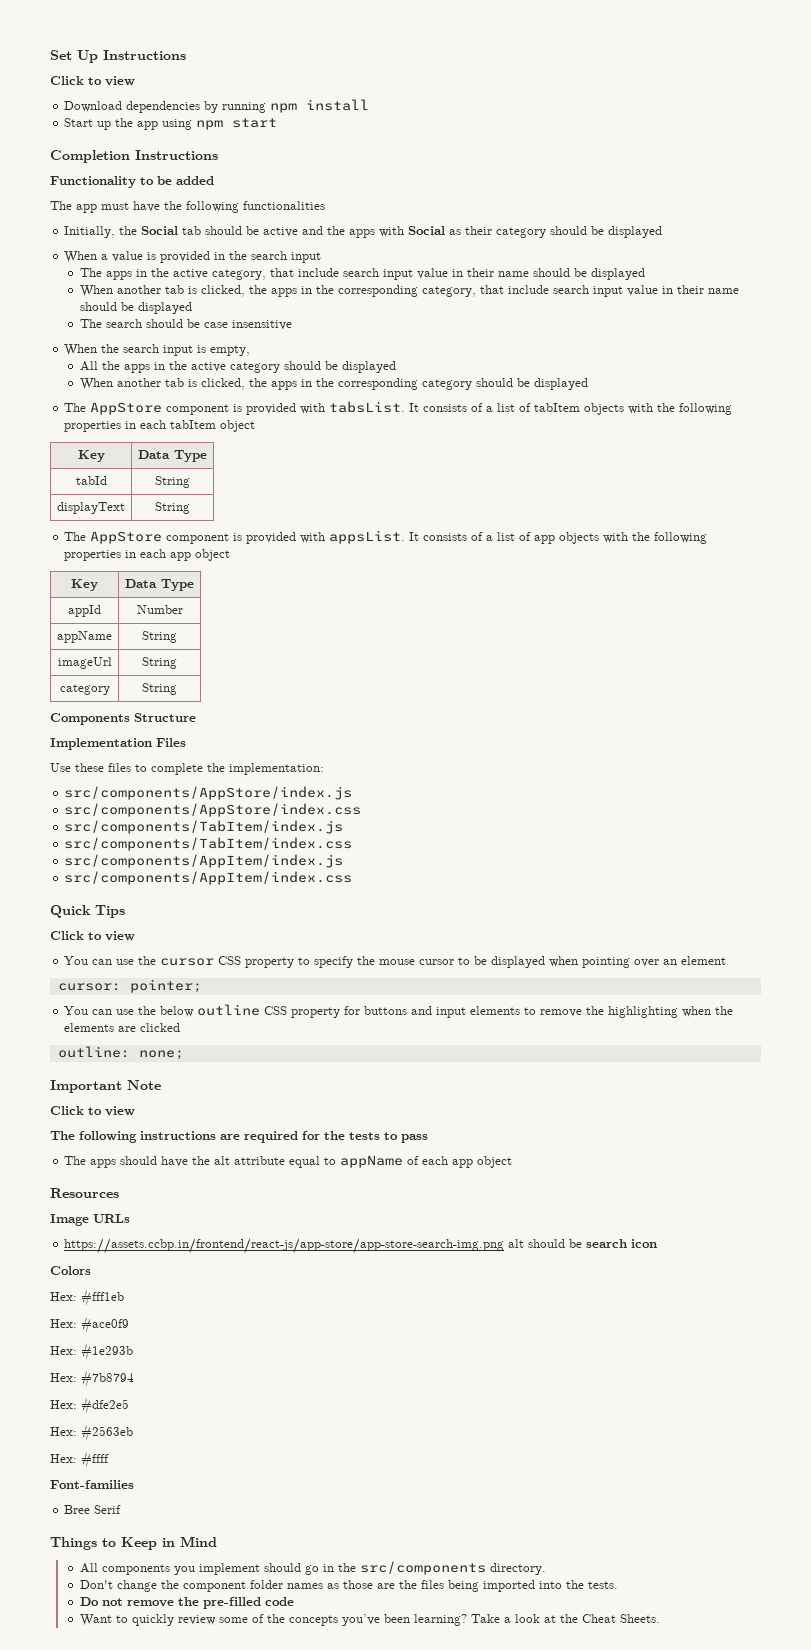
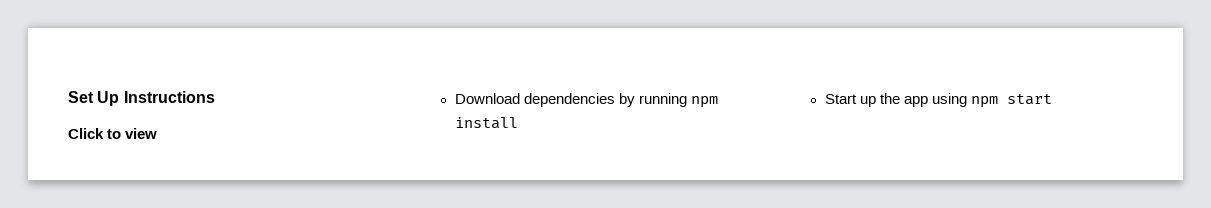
[50,150,218,163] [50,176,214,188] [50,201,325,213] [64,226,663,238] [64,251,322,263] [79,268,645,280] [79,285,739,297] [79,302,192,314] [79,319,292,330] [64,344,251,356] [79,361,396,373] [79,378,588,390] [64,401,733,415] [64,420,256,432] [77,450,105,462] [138,450,207,462] [75,476,107,485] [155,476,190,488] [57,502,125,514] [155,502,190,514] [64,530,708,544] [64,549,231,561] [71,579,98,591] [125,579,194,591] [68,605,101,617] [136,605,183,614] [57,631,112,643] [142,631,177,643] [57,657,112,669] [142,657,177,669] [59,684,110,695] [142,683,177,695] [50,713,196,725] [50,738,186,750] [50,763,324,775] [64,786,353,800] [64,803,362,817] [64,820,344,834] [64,837,353,851] [64,854,344,868] [64,871,353,885] [50,905,125,918] [50,931,135,941] [64,956,727,968] [57,979,202,993] [64,1004,734,1018] [64,1023,181,1032] [57,1046,184,1060] [50,1080,161,1093] [50,1106,135,1116] [50,1131,428,1143] [64,1155,513,1168] [50,1188,119,1198] [50,1214,130,1226] [64,1238,658,1254] [50,1266,91,1275] [50,1289,124,1306] [50,1316,129,1333] [50,1343,133,1360] [50,1370,134,1387] [50,1397,129,1414] [50,1424,133,1441] [50,1451,109,1468] [50,1480,134,1489] [64,1505,122,1514] [50,1536,217,1550] [79,1561,546,1575] [79,1580,618,1592] [79,1597,294,1609] [79,1614,660,1626] // Completion Instructions // Functionality to be added // The app must have the following functionalities // Initially, the Social tab should be active and the apps with Social as their category should be displayed // When a value is provided in the search input // The apps in the active category, that include search input value in their name should be displayed // When another tab is clicked, the apps in the corresponding category, that include search input value in their name should be displayed // The search should be case insensitive // When the search input is empty, // All the apps in the active category should be displayed // When another tab is clicked, the apps in the corresponding category should be displayed // The AppStore component is provided with tabsList. It consists of a list of tabItem objects with the following properties in each tabItem object // Key | Data Type // tabId | String // displayText | String // The AppStore component is provided with appsList. It consists of a list of app objects with the following properties in each app object // Key | Data Type // appId | Number // appName | String // imageUrl | String // category | String // Components Structure // Implementation Files // Use these files to complete the implementation: // src/components/AppStore/index.js // src/components/AppStore/index.css // src/components/TabItem/index.js // src/components/TabItem/index.css // src/components/AppItem/index.js // src/components/AppItem/index.css // Quick Tips // Click to view // You can use the cursor CSS property to specify the mouse cursor to be displayed when pointing over an element // cursor: pointer; // You can use the below outline CSS property for buttons and input elements to remove the highlighting when the elements are clicked // outline: none; // Important Note // Click to view // The following instructions are required for the tests to pass // The apps should have the alt attribute equal to appName of each app object // Resources // Image URLs // https://assets.ccbp.in/frontend/react-js/app-store/app-store-search-img.png alt should be search icon // Colors // Hex: #fff1eb // Hex: #ace0f9 // Hex: #1e293b // Hex: #7b8794 // Hex: #dfe2e5 // Hex: #2563eb // Hex: #ffff // Font-families // Bree Serif // Things to Keep in Mind // All components you implement should go in the src/components directory. // Don't change the component folder names as those are the files being imported into the tests. // Do not remove the pre-filled code // Want to quickly review some of the concepts you’ve been learning? Take a look at the Cheat Sheets. -> (1052, 99) none

